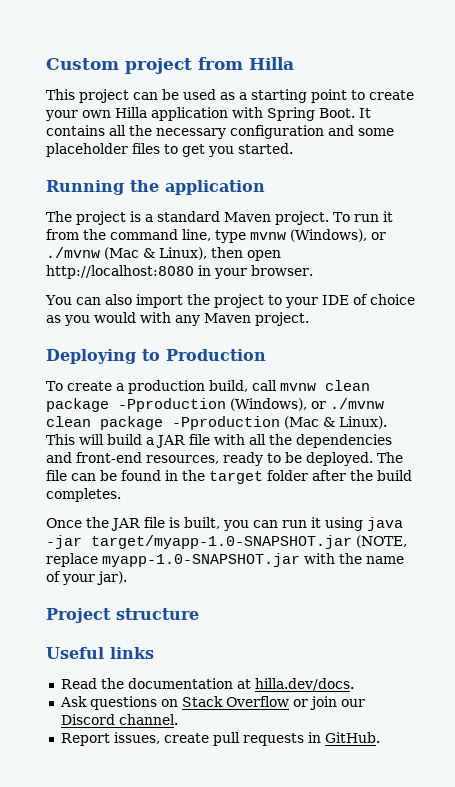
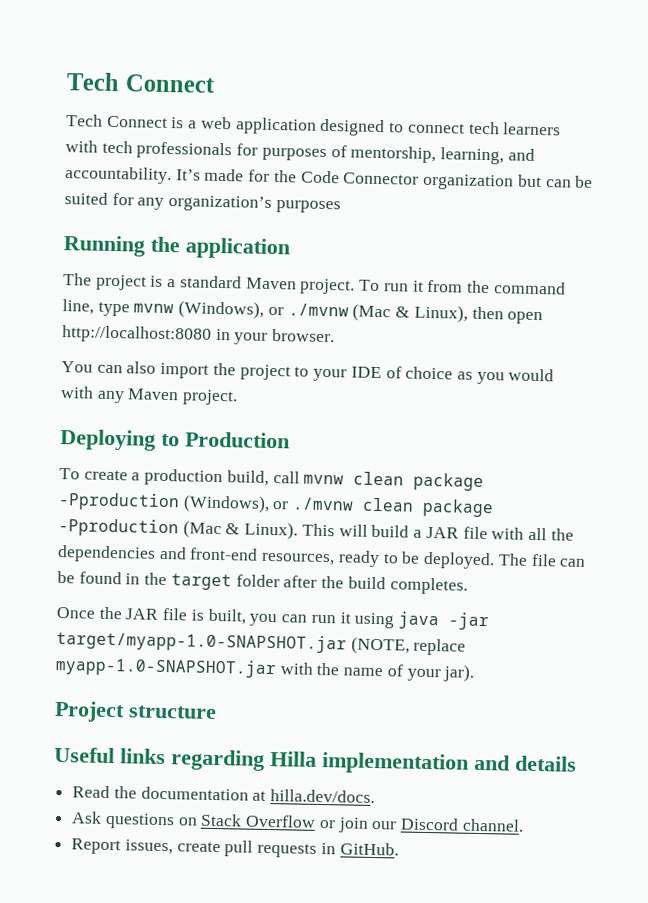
[46,57,294,74] [46,89,414,103] [45,107,371,121] [46,125,394,139] [46,143,293,157] Custom project from Hilla // This project can be used as a starting point to create your own Hilla application with Spring Boot. It contains all the necessary configuration and some placeholder files to get you started. -> [66,72,216,93] [66,114,562,137] [65,140,535,165] [65,166,594,191] [64,192,341,214] Tech Connect // Tech Connect is a web application designed to connect tech learners with tech professionals for purposes of mentorship, learning, and accountability. It’s made for the Code Connector organization but can be suited for any organization’s purposes
(154, 653) none -> [170,749,577,775] regarding Hilla implementation and details

